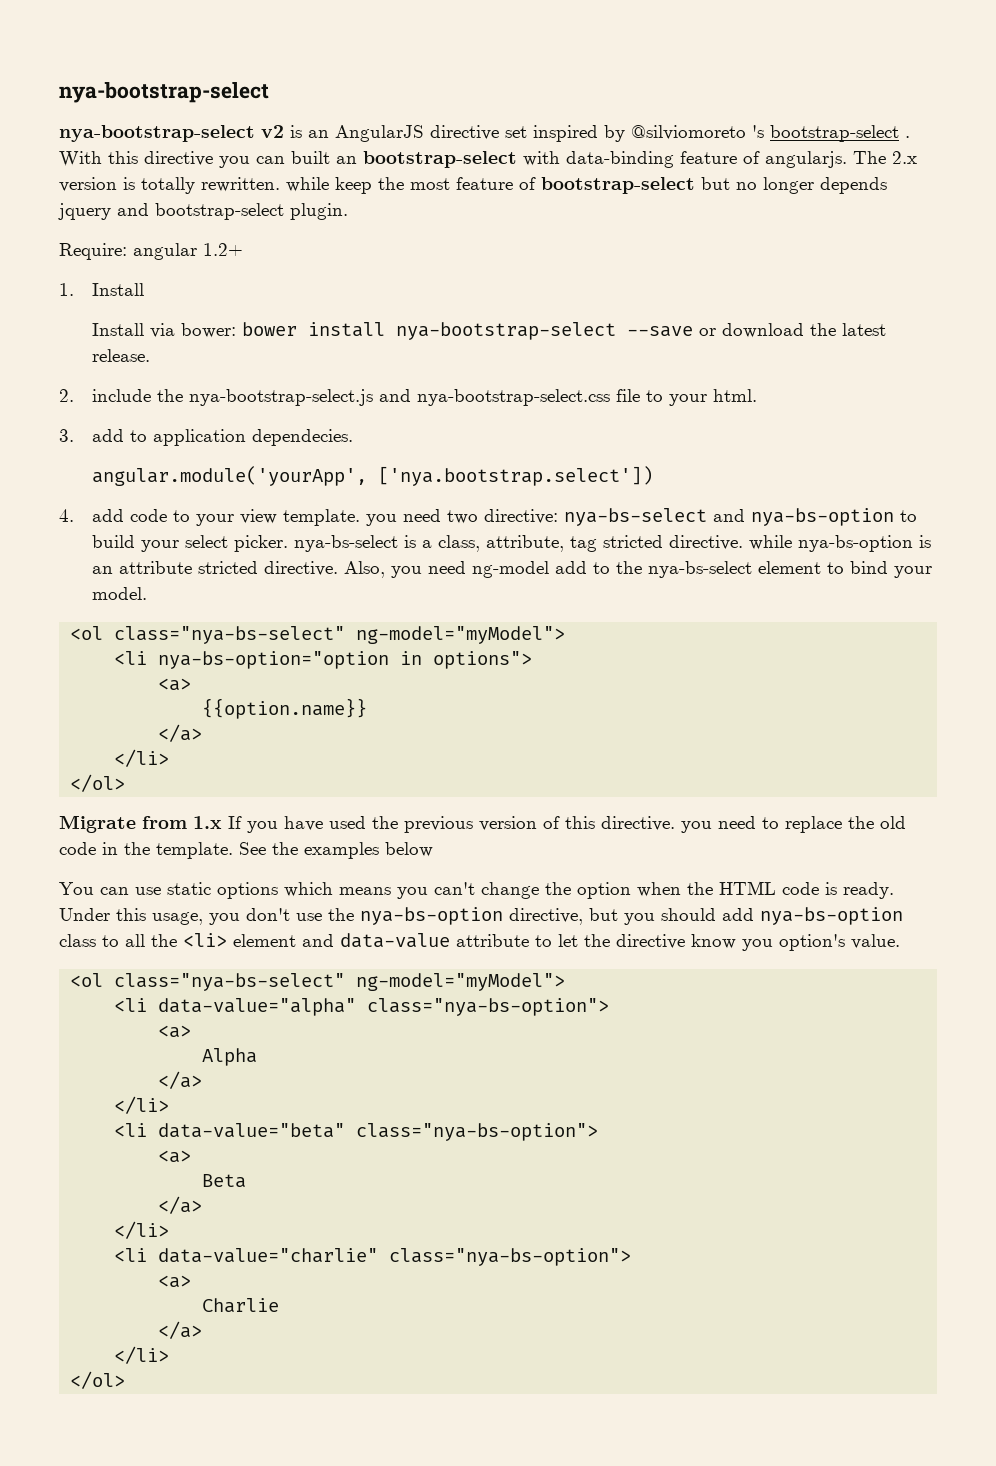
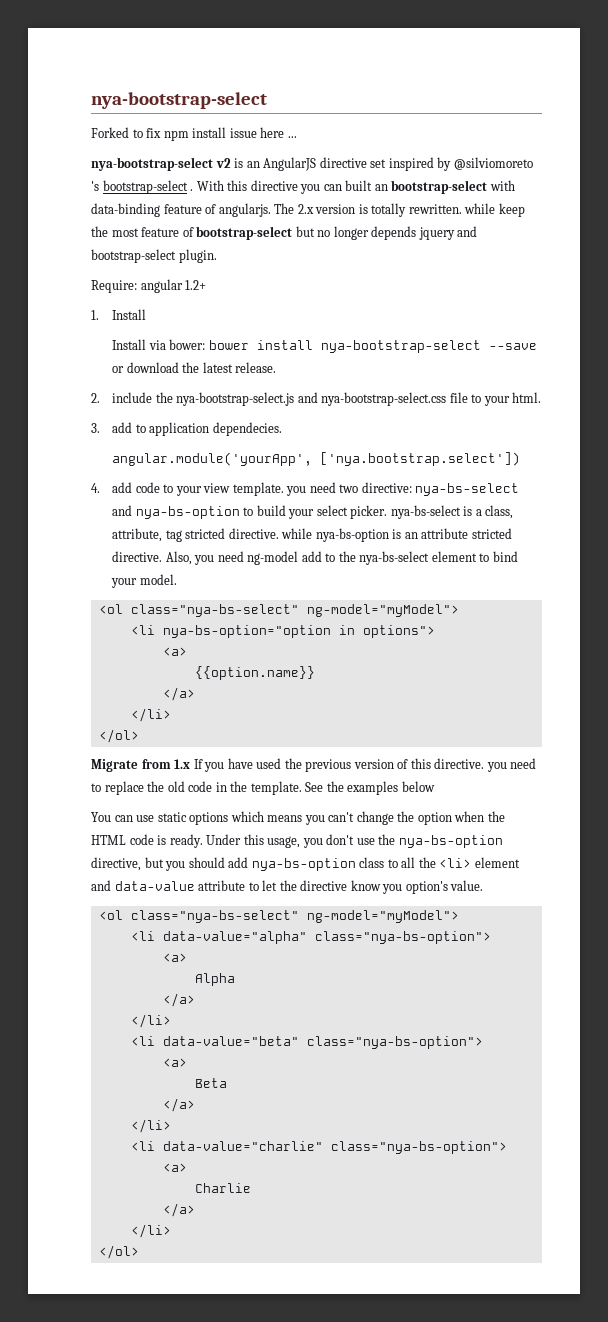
[59,82,269,103] nya-bootstrap-select -> [91,92,267,109] [91,127,297,141] nya-bootstrap-select // Forked to fix npm install issue here ...

